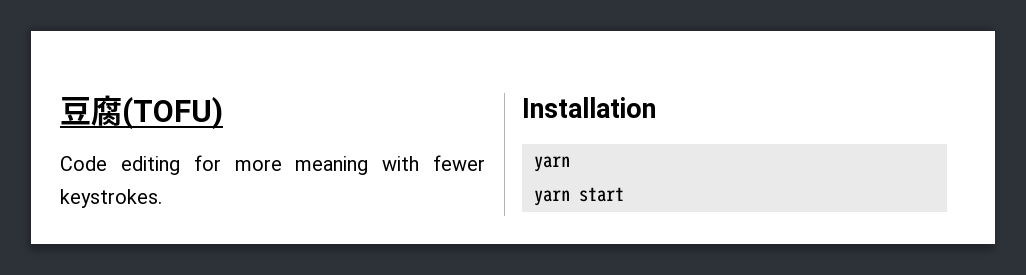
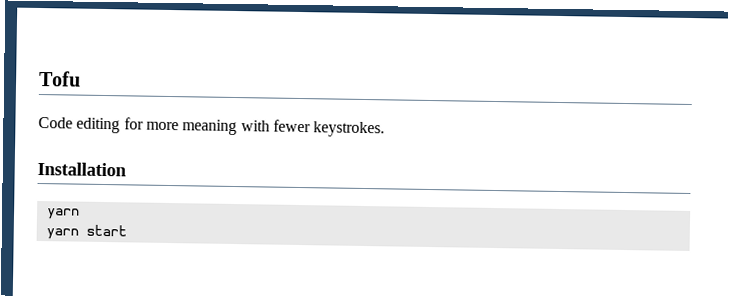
[60,95,223,130] 豆腐(TOFU) -> [38,70,81,87] Tofu

